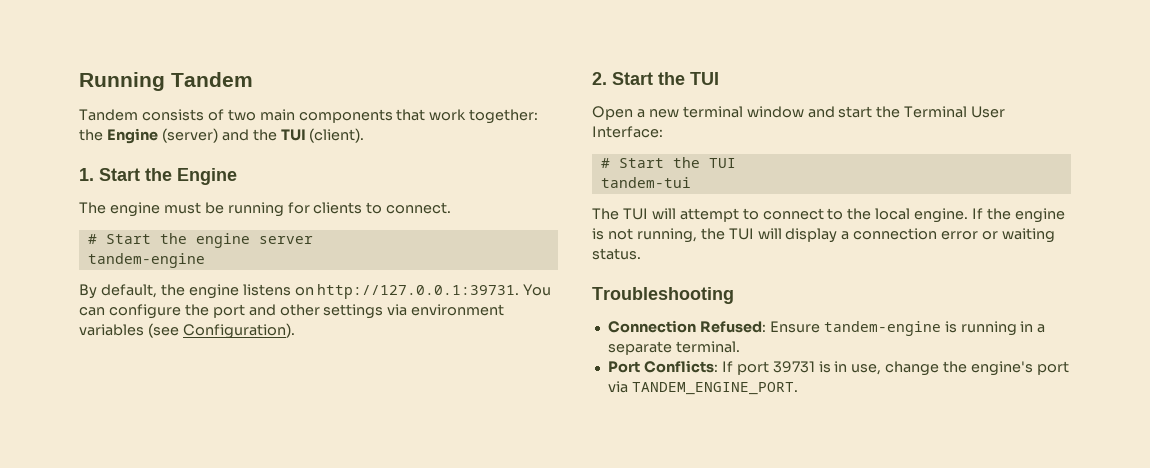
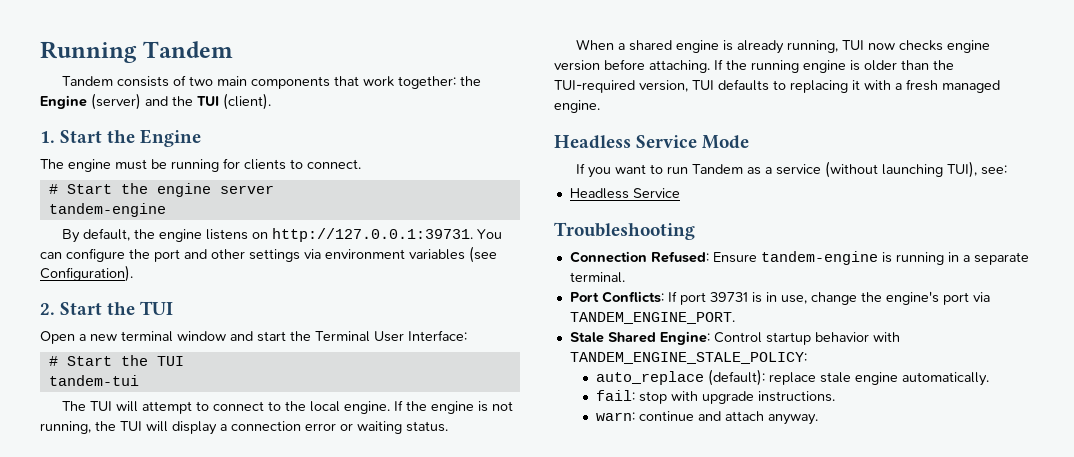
(641, 254) none -> [576,39,991,54] [554,59,954,73] [554,79,1000,93] [554,100,600,113] [554,135,750,149] [576,161,1008,178] [569,188,680,199] // When a shared engine is already running, TUI now checks engine version before attaching. If the running engine is older than the TUI-required version, TUI defaults to replacing it with a fresh managed engine. // Headless Service Mode // If you want to run Tandem as a service (without launching TUI), see: // Headless Service
(798, 388) none -> [569,331,900,345] [569,352,807,364] [596,369,990,386] [596,390,836,404] [596,411,819,425] // Stale Shared Engine: Control startup behavior with TANDEM_ENGINE_STALE_POLICY: // auto_replace (default): replace stale engine automatically. // fail: stop with upgrade instructions. // warn: continue and attach anyway.

